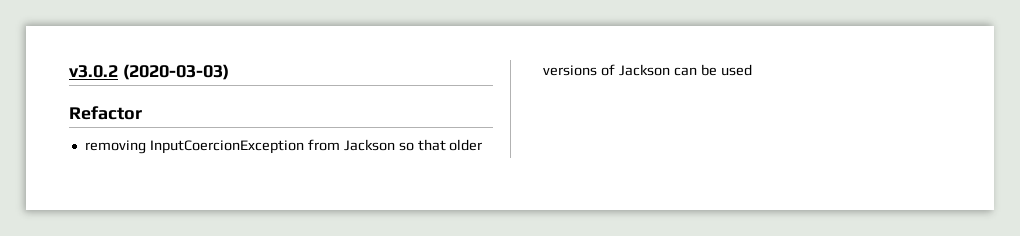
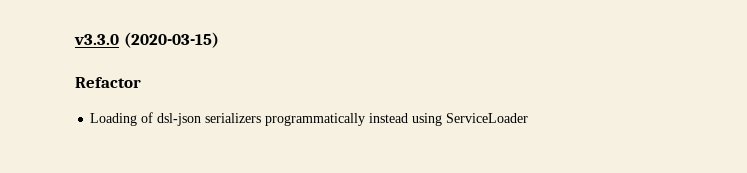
[69,64,229,80] v3.0.2 (2020-03-03) -> [74,32,219,48] v3.3.0 (2020-03-15)
[84,139,483,154] [542,64,752,76] removing InputCoercionException from Jackson so that older versions of Jackson can be used -> [90,112,529,126] Loading of dsl-json serializers programmatically instead using ServiceLoader

